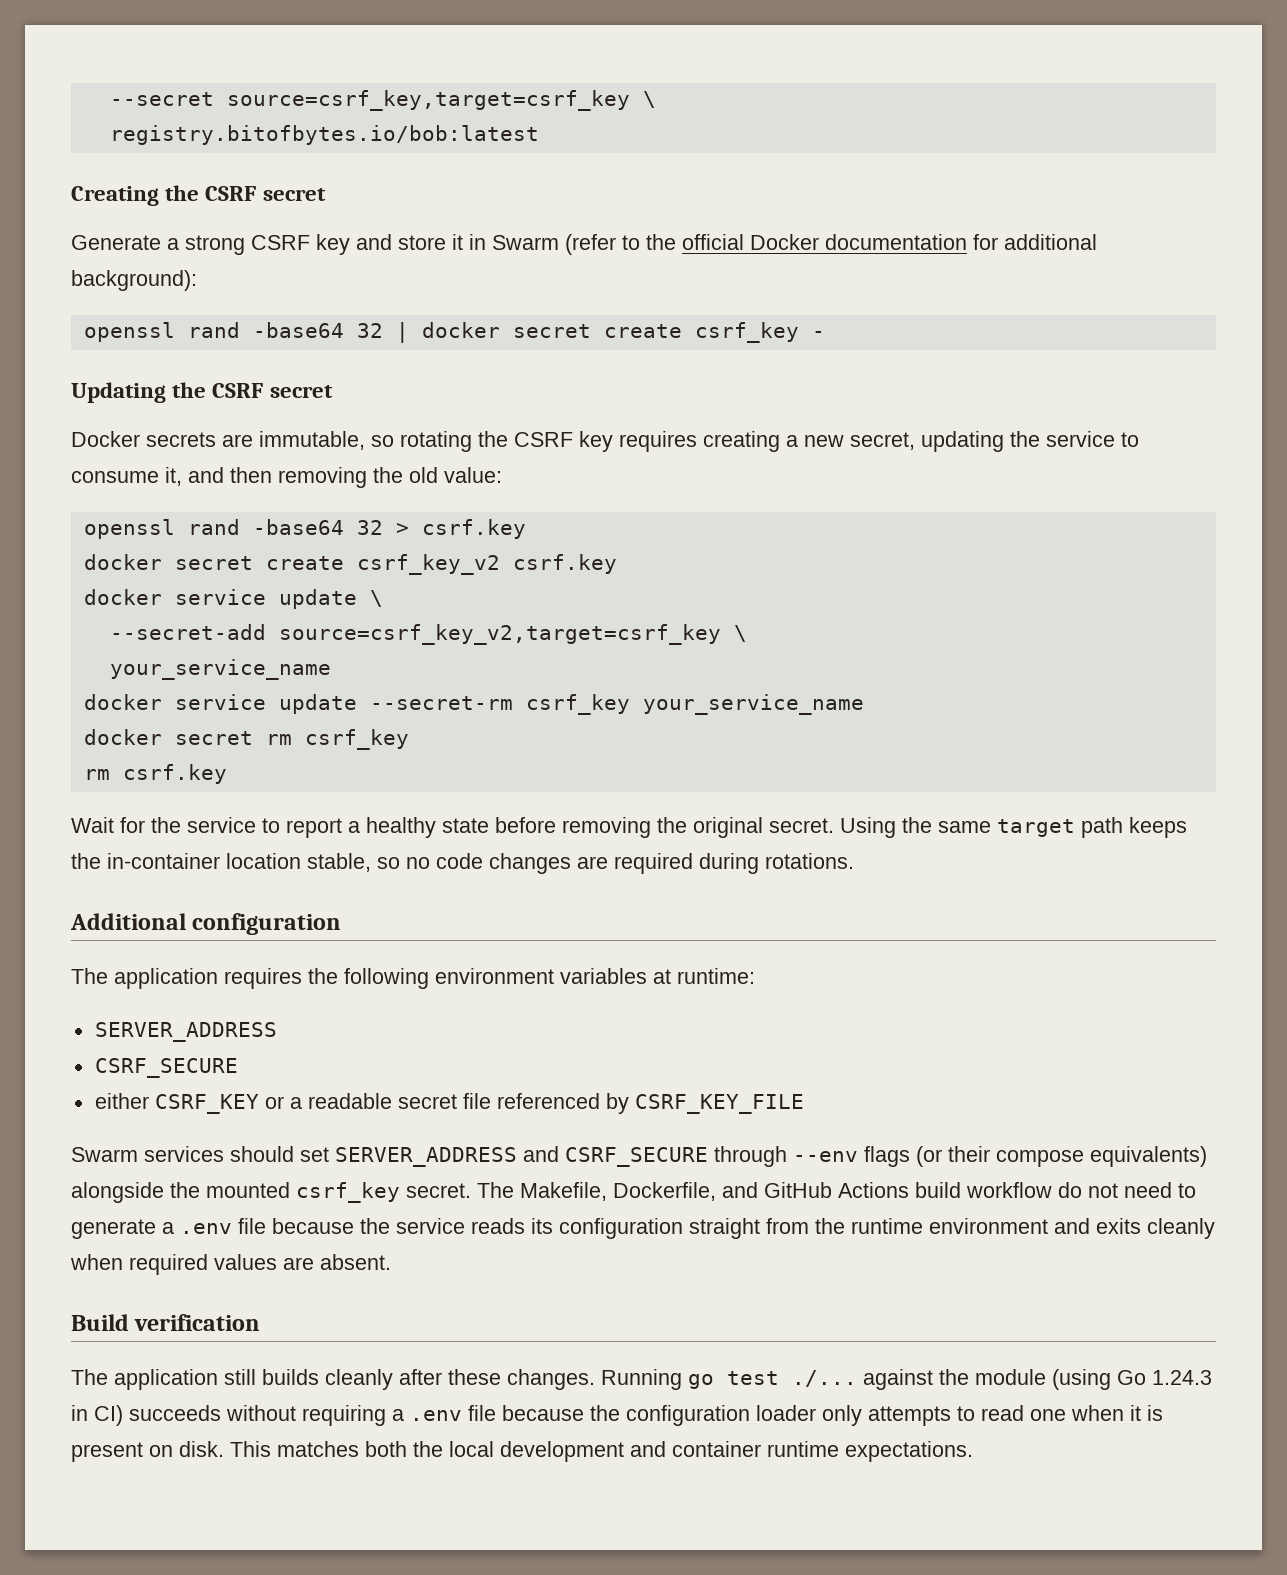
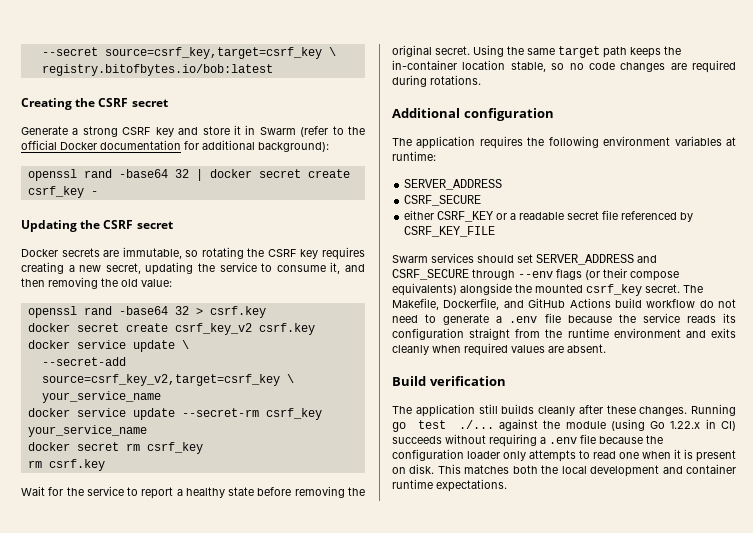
[1152,1370,1212,1385] 1.24.3 -> [670,421,701,429] 1.22.x

